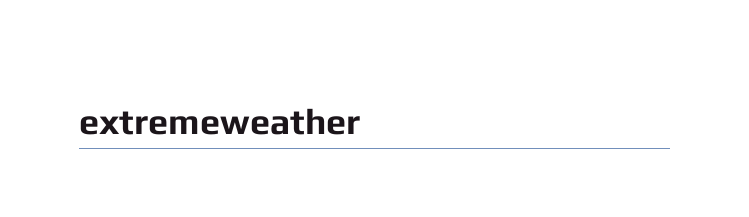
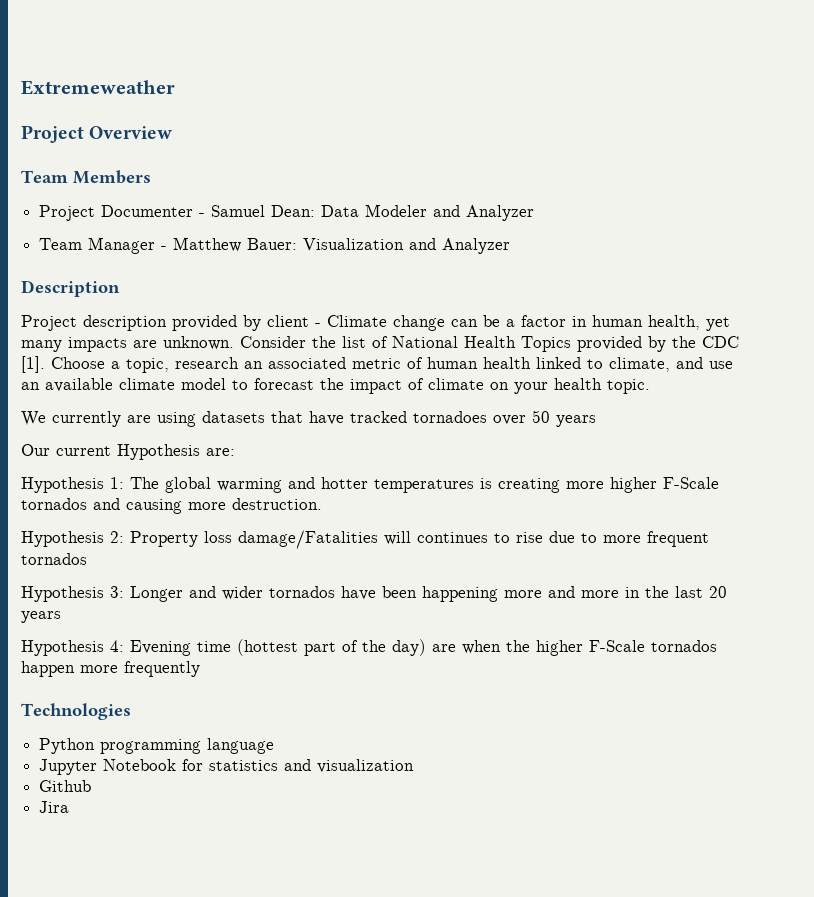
[79,108,360,135] extremeweather -> [21,80,175,95] [21,125,173,143] [21,170,151,184] [39,204,535,221] [39,237,511,254] [21,280,120,297] [21,315,730,331] [21,336,739,352] [21,356,733,373] [21,378,650,394] [21,410,596,427] [21,444,235,460] [21,477,719,493] [21,498,322,514] [21,530,709,549] [21,553,87,565] [21,586,727,602] [21,611,61,623] [21,639,717,656] [21,661,200,677] [21,703,131,720] [39,738,275,754] [39,759,415,775] [39,780,92,792] [39,801,70,813] Extremeweather // Project Overview // Team Members // Project Documenter - Samuel Dean: Data Modeler and Analyzer // Team Manager - Matthew Bauer: Visualization and Analyzer // Description // Project description provided by client - Climate change can be a factor in human health, yet many impacts are unknown. Consider the list of National Health Topics provided by the CDC [1]. Choose a topic, research an associated metric of human health linked to climate, and use an available climate model to forecast the impact of climate on your health topic. // We currently are using datasets that have tracked tornadoes over 50 years // Our current Hypothesis are: // Hypothesis 1: The global warming and hotter temperatures is creating more higher F-Scale tornados and causing more destruction. // Hypothesis 2: Property loss damage/Fatalities will continues to rise due to more frequent tornados // Hypothesis 3: Longer and wider tornados have been happening more and more in the last 20 years // Hypothesis 4: Evening time (hottest part of the day) are when the higher F-Scale tornados happen more frequently // Technologies // Python programming language // Jupyter Notebook for statistics and visualization // Github // Jira

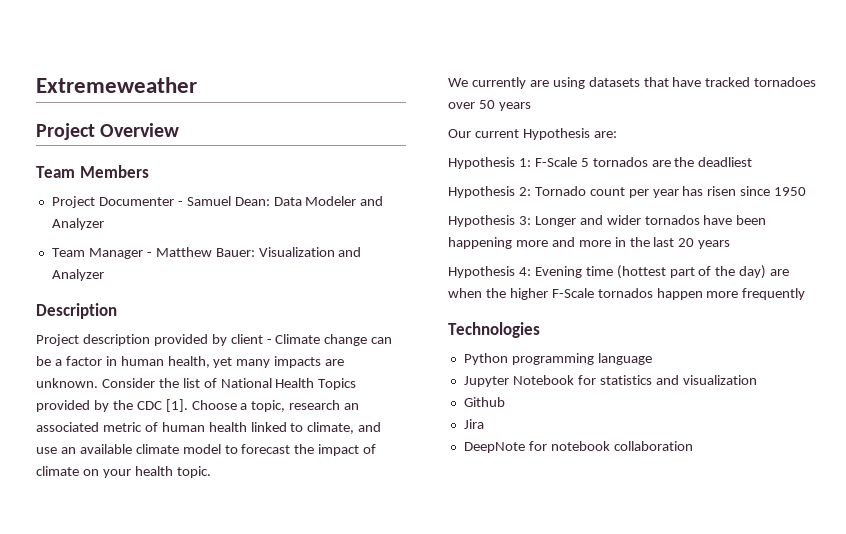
[130,477,719,493] [21,498,322,514] [21,530,709,549] [21,553,87,565] The global warming and hotter temperatures is creating more higher F-Scale tornados and causing more destruction. // Hypothesis 2: Property loss damage/Fatalities will continues to rise due to more frequent tornados -> [534,157,753,167] [448,186,807,198] F-Scale 5 tornados are the deadliest // Hypothesis 2: Tornado count per year has risen since 1950
(70, 807) none -> [463,441,693,453] // DeepNote for notebook collaboration

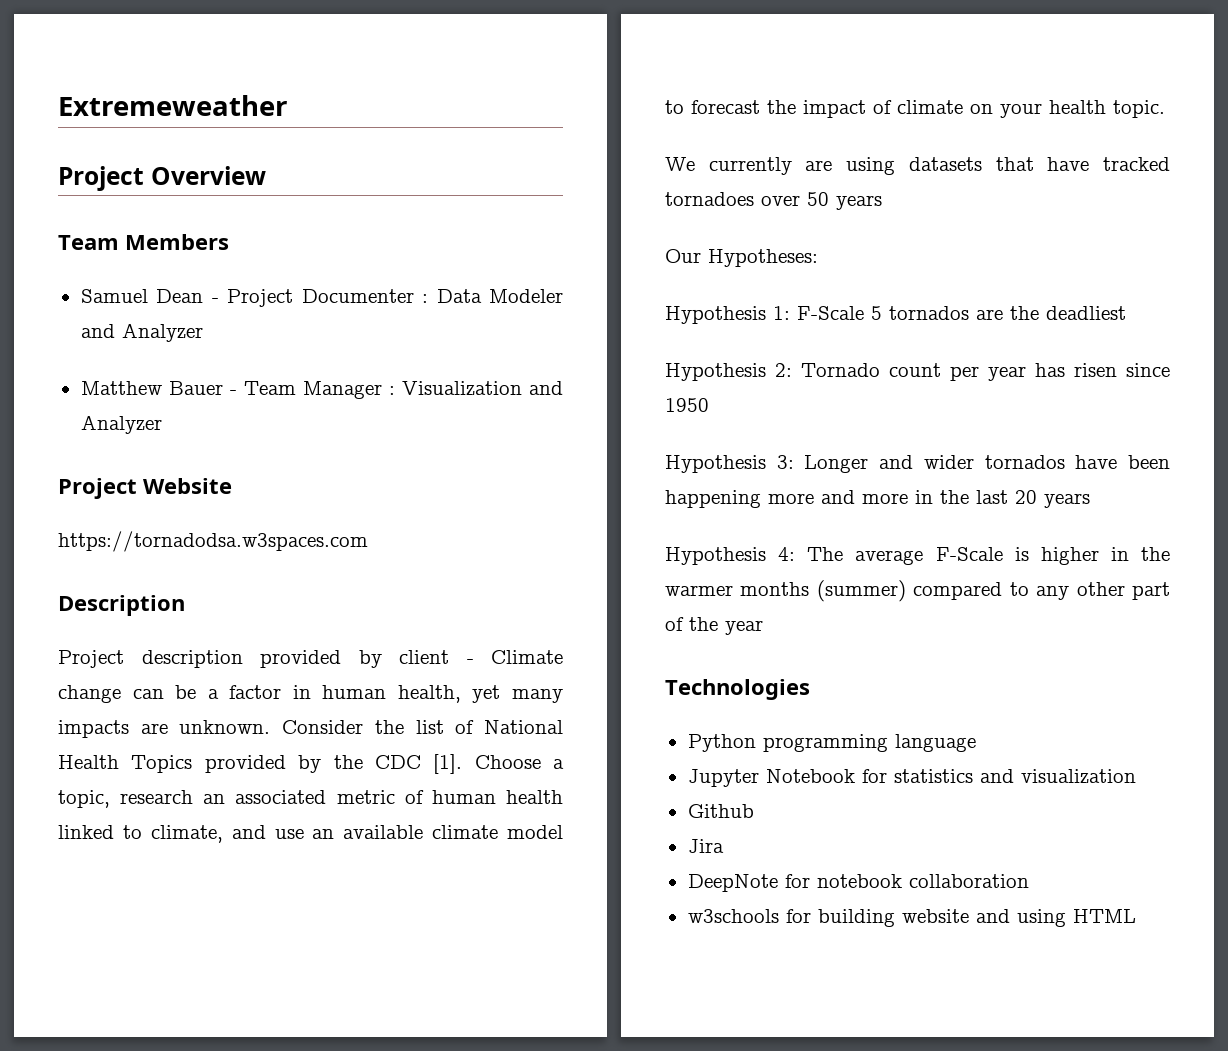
[51,196,384,208] [51,218,104,230] [51,247,255,259] Project Documenter - Samuel Dean: Data Modeler and Analyzer // Team Manager - Matthew Bauer: -> [80,289,563,307] [80,323,203,342] [80,381,395,399] Samuel Dean - Project Documenter : Data Modeler and Analyzer // Matthew Bauer - Team Manager :
(104, 275) none -> [58,478,232,499] [58,531,368,552] // Project Website // https://tornadodsa.w3spaces.com
[474,128,617,140] current Hypothesis are: -> [708,249,818,267] Hypotheses:
[534,265,790,279] [448,288,806,300] Evening time (hottest part of the day) are when the higher F-Scale tornados happen more frequently -> [807,547,1170,565] [665,580,1170,602] [665,617,763,635] The average F-Scale is higher in the warmer months (summer) compared to any other part of the year
(693, 446) none -> [687,909,1136,927] // w3schools for building website and using HTML

